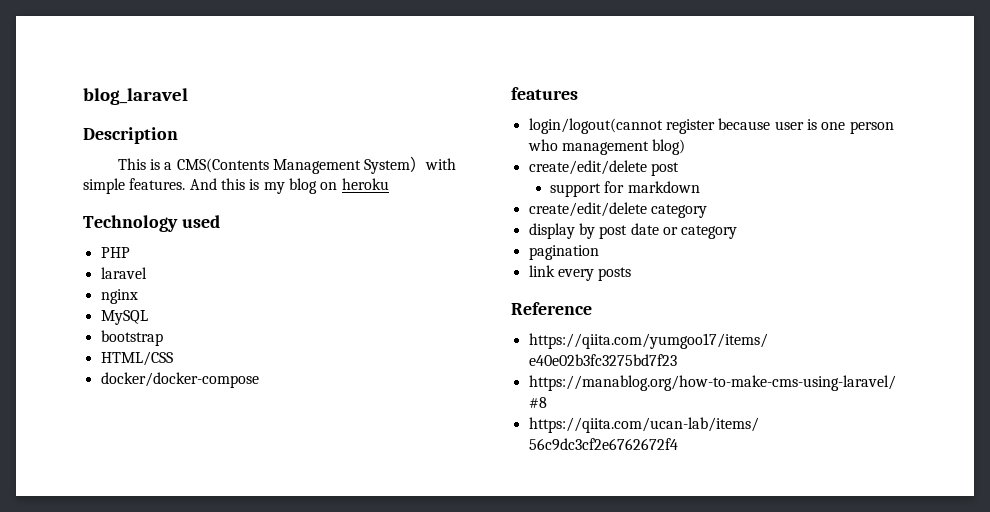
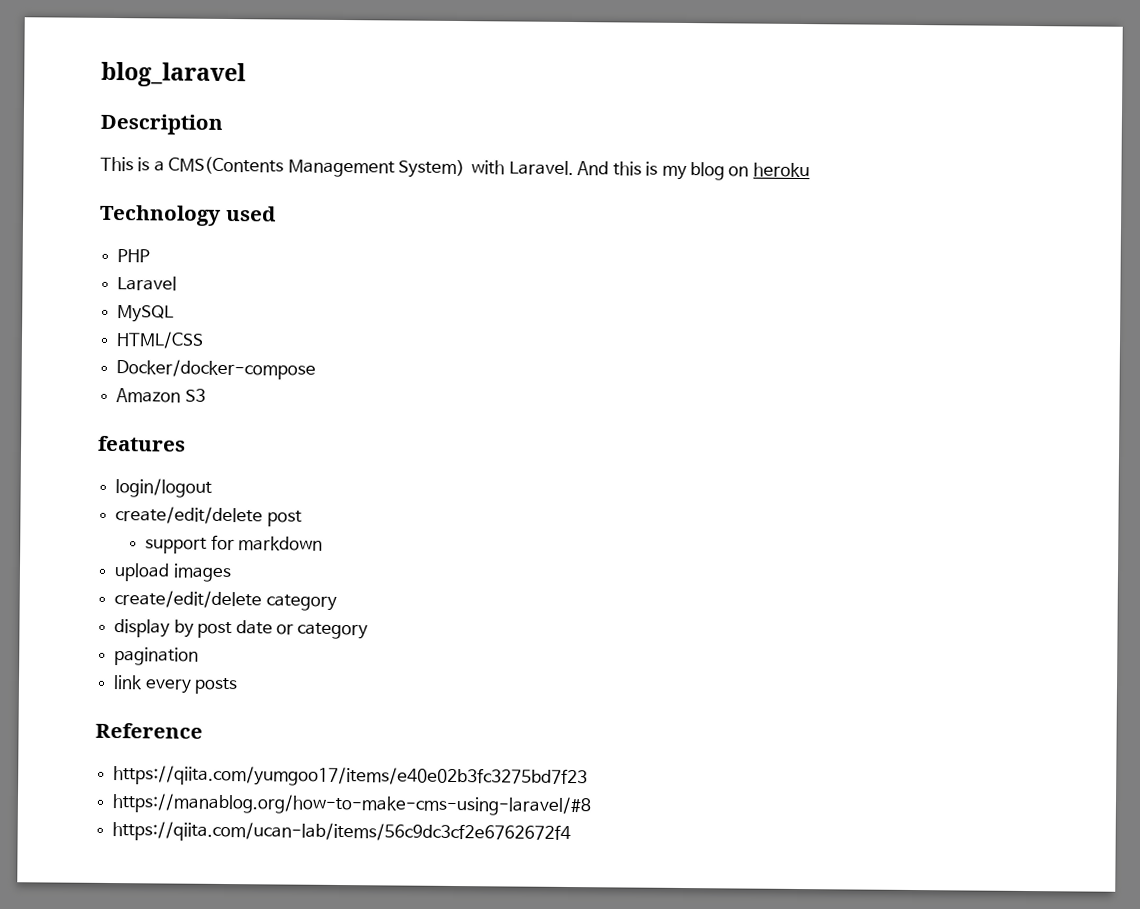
[83,178,186,194] simple features. -> [508,160,574,176] Laravel.
[100,267,147,279] [100,289,138,304] laravel // nginx -> [117,276,178,291] Laravel
[100,330,163,346] // bootstrap -> (175, 314) none
[100,372,259,388] [511,87,578,100] [528,118,894,134] [527,139,686,155] docker/docker-compose // features // login/logout(cannot register because user is one person who management blog) -> [116,359,317,380] [116,388,206,403] [98,435,186,452] [115,478,213,498] Docker/docker-compose // Amazon S3 // features // login/logout
(700, 187) none -> [114,563,232,583] // upload images

